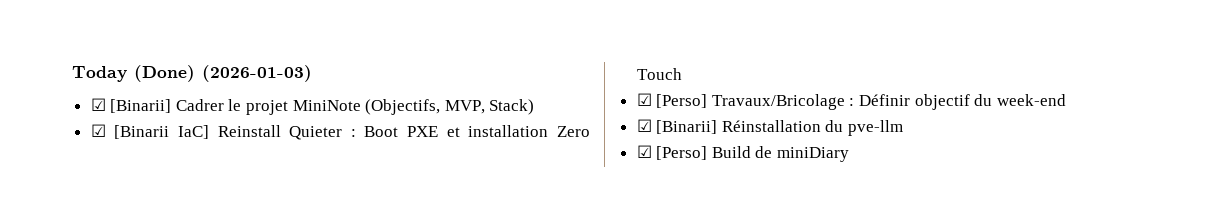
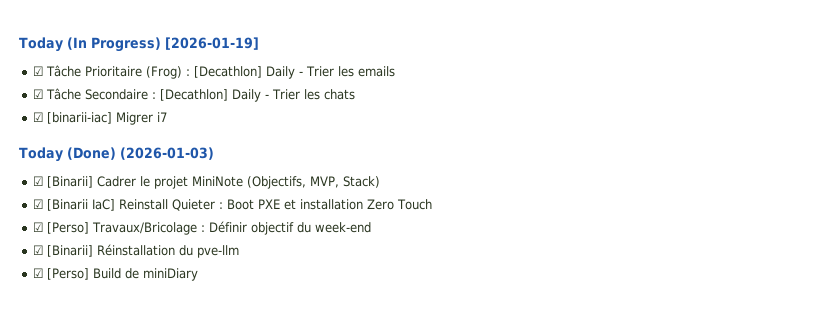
[72,66,127,82] Today -> [19,37,259,52] [33,65,396,79] [33,88,356,102] [33,112,168,125] [19,147,63,162] Today (In Progress) [2026-01-19] // ☑ Tâche Prioritaire (Frog) : [Decathlon] Daily - Trier les emails // ☑ Tâche Secondaire : [Decathlon] Daily - Trier les chats // ☑ [binarii-iac] Migrer i7 // Today

